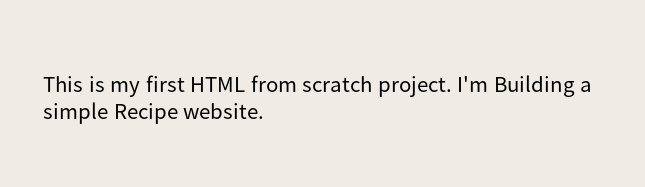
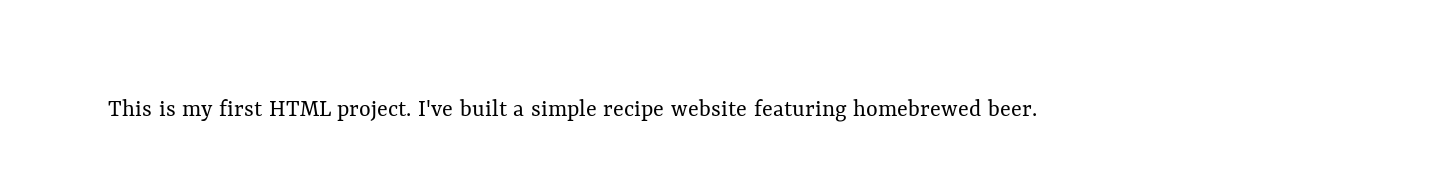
[250,75,593,97] [43,102,265,124] from scratch project. I'm Building a simple Recipe website. -> [337,99,1037,122] project. I've built a simple recipe website featuring homebrewed beer.

